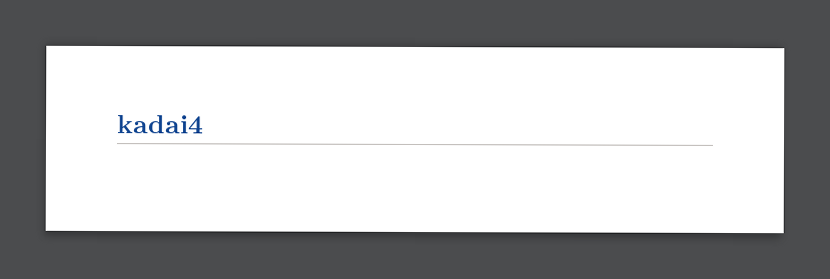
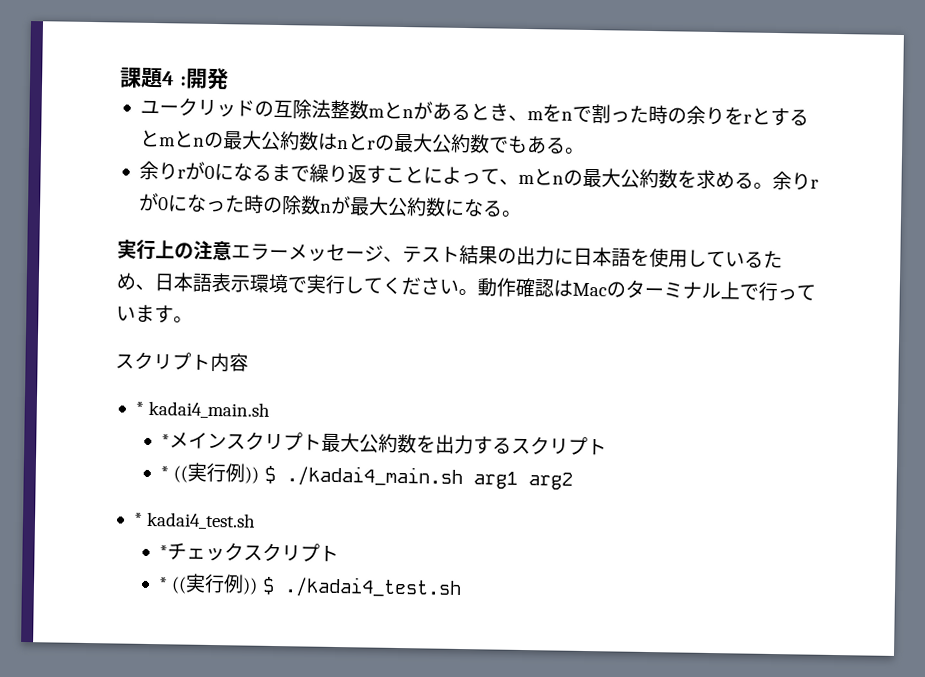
[117,115,204,135] kadai4 -> [119,67,229,91] [139,97,809,127] [139,129,585,155] [138,160,819,191] [138,192,522,217] [117,239,783,269] [116,272,816,302] [116,304,193,324] [115,351,249,373] [134,400,271,419] [161,431,608,456] [160,462,573,490] [132,511,257,530] [159,542,340,563] [158,573,462,600] 課題4 :開発 // ユークリッドの互除法整数mとnがあるとき、mをnで割った時の余りをrとするとmとnの最大公約数はnとrの最大公約数でもある。 // 余りrが0になるまで繰り返すことによって、mとnの最大公約数を求める。余りrが0になった時の除数nが最大公約数になる。 // 実行上の注意エラーメッセージ、テスト結果の出力に日本語を使用しているため、日本語表示環境で実行してください。動作確認はMacのターミナル上で行っています。 // スクリプト内容 // * kadai4_main.sh // *メインスクリプト最大公約数を出力するスクリプト // * ((実行例)) $ ./kadai4_main.sh arg1 arg2 // * kadai4_test.sh // *チェックスクリプト // * ((実行例)) $ ./kadai4_test.sh

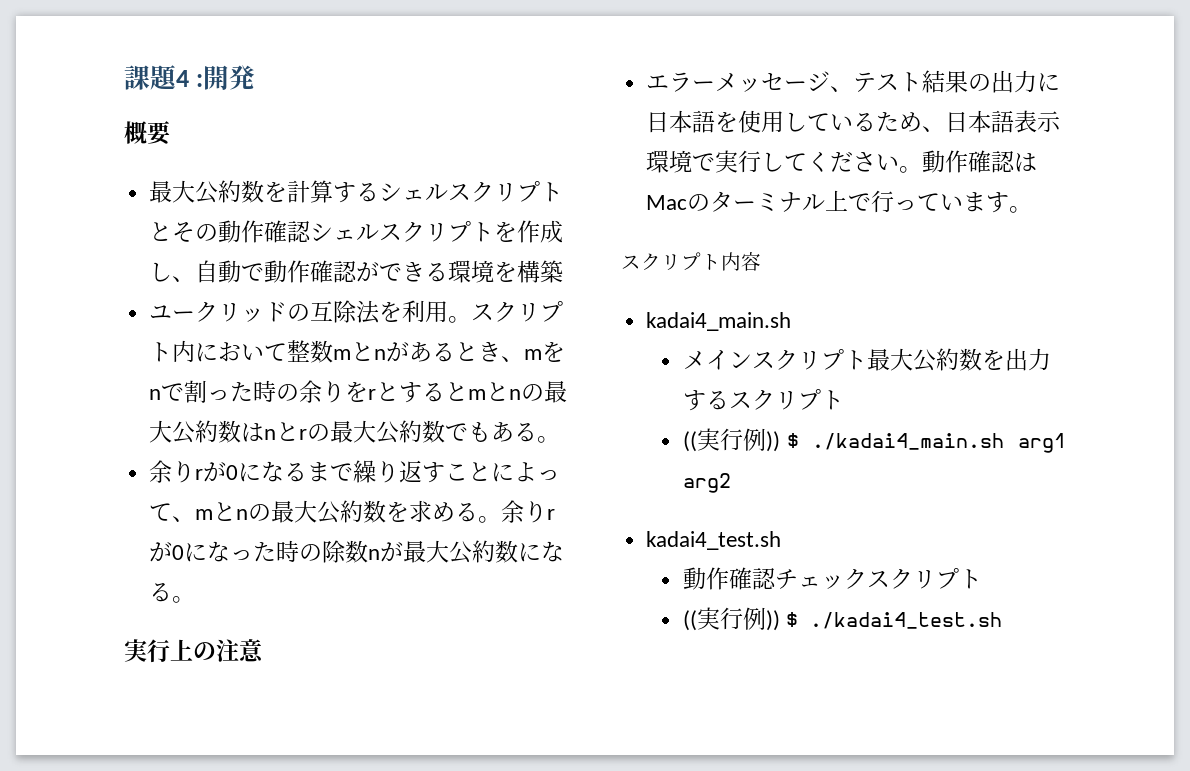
(229, 79) none -> [124,121,171,145] [149,180,564,204] [149,220,564,243] [149,260,564,283] // 概要 // 最大公約数を計算するシェルスクリプトとその動作確認シェルスクリプトを作成し、自動で動作確認ができる環境を構築
(331, 109) none -> [379,300,564,323] [149,340,288,362] を利用。スクリプト内において
(232, 250) none -> (264, 651) //
[134,401,144,415] * -> (761, 261) none
[161,434,171,448] * -> (792, 321) none
[160,466,170,480] * -> (844, 400) none
[132,512,143,526] * -> (731, 483) none
[159,545,169,559] * -> [682,567,776,590] 動作確認
[158,577,169,591] * -> (982, 579) none

